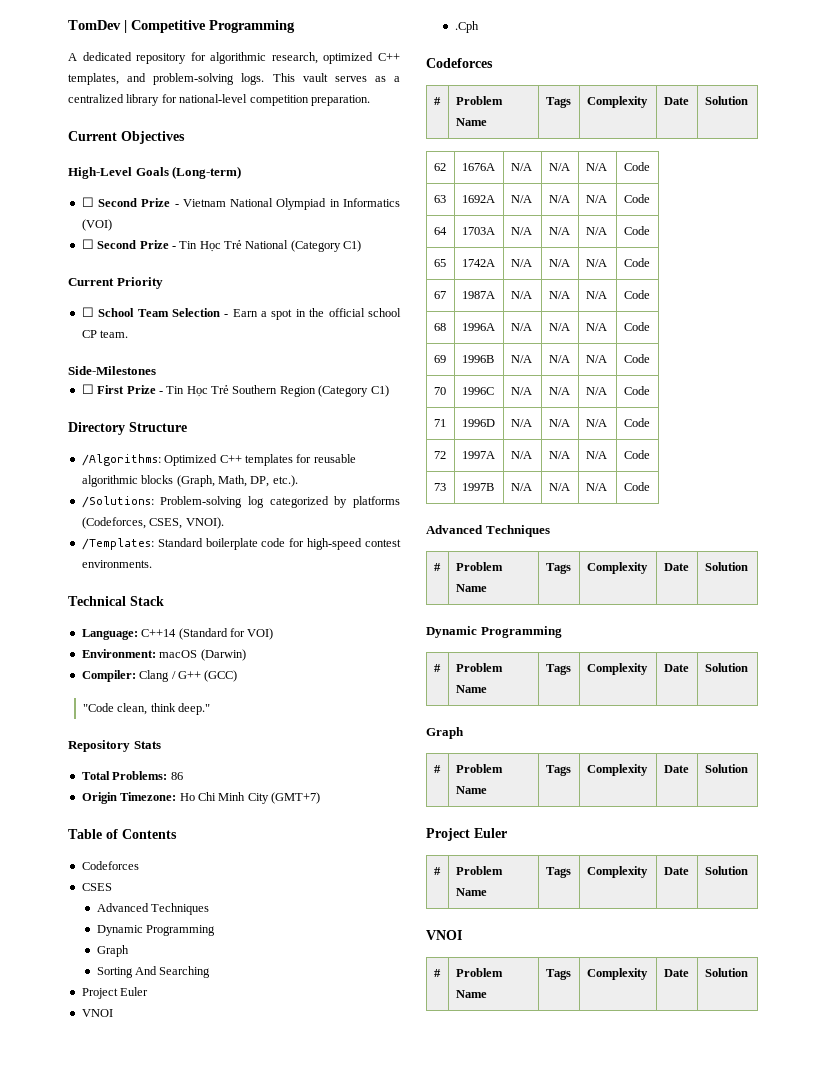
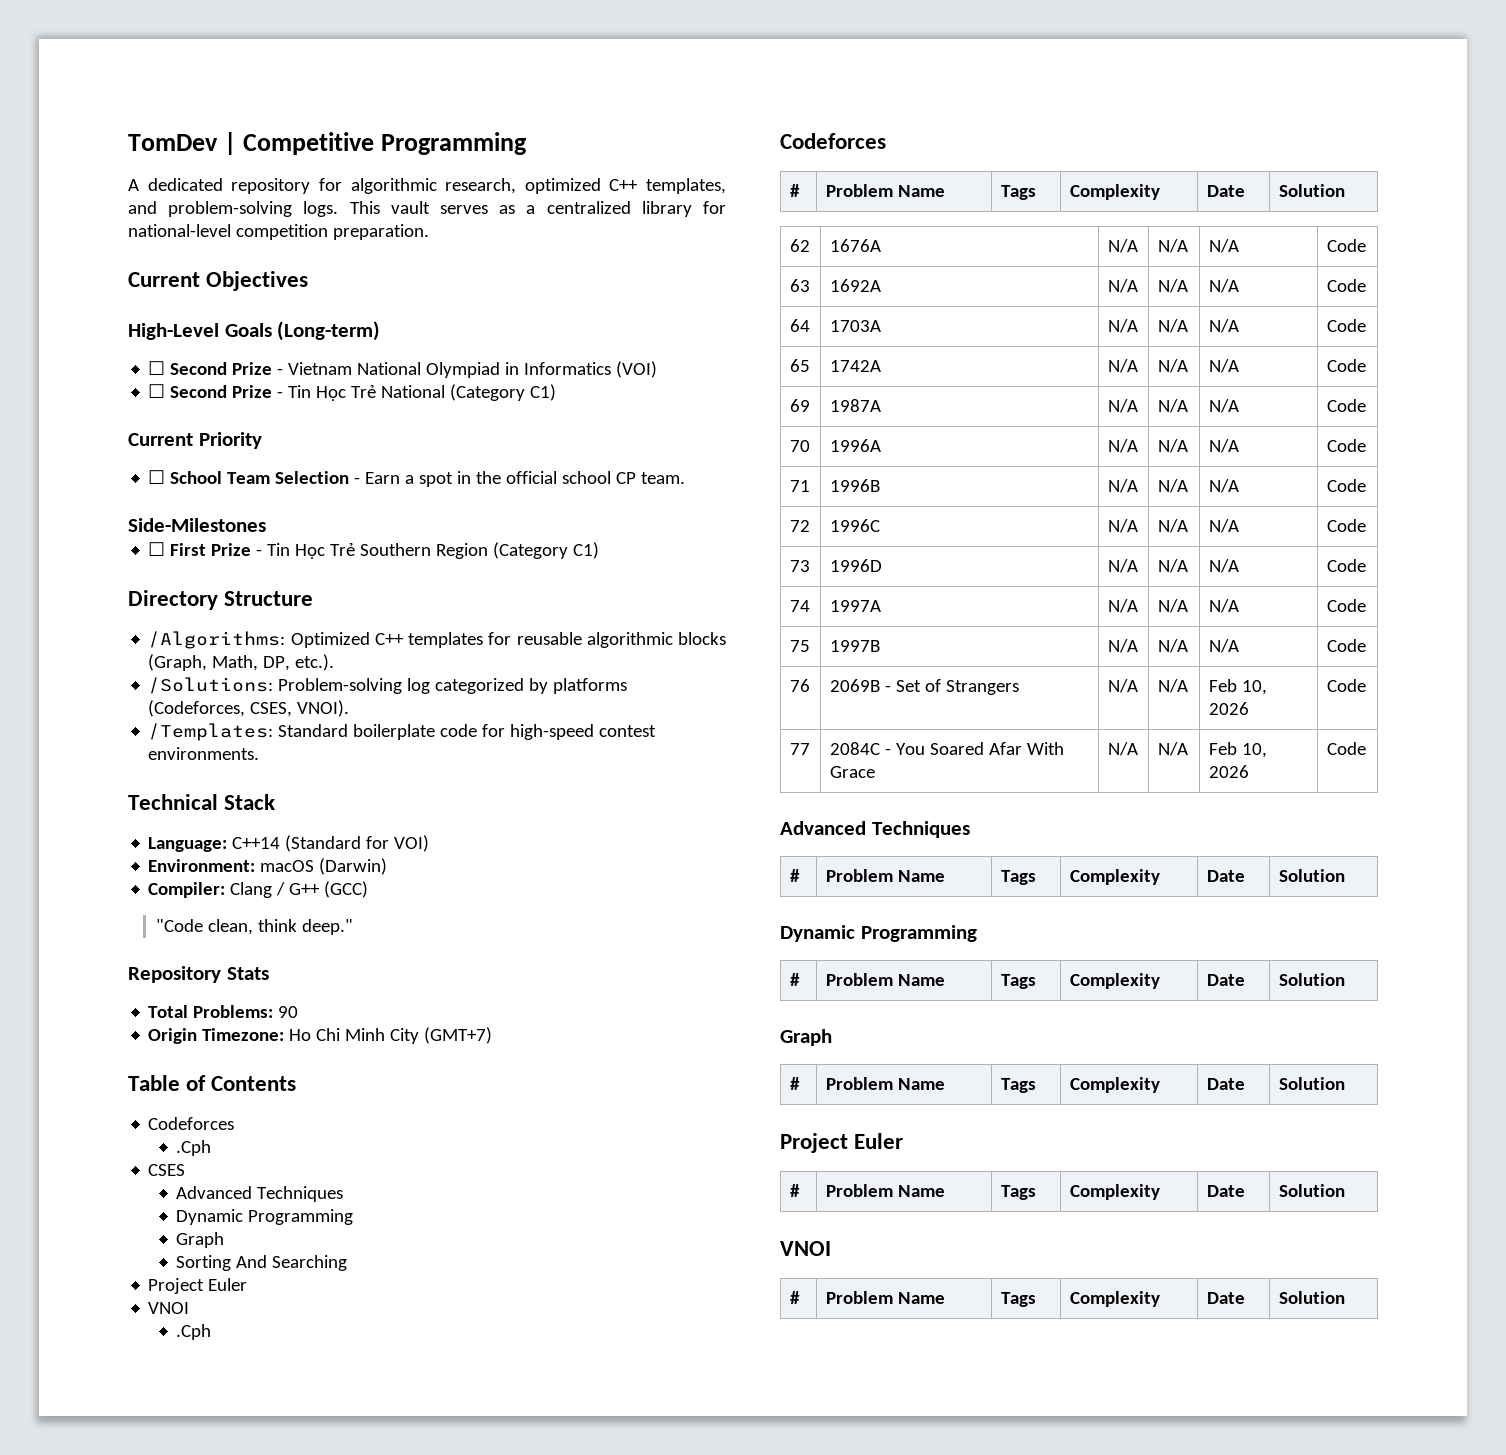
[170,772,183,780] 86 -> [278,1006,299,1018] 90
(139, 865) none -> [176,1140,212,1156] // .Cph
[433,291,446,299] 67 -> [789,399,810,412] 69
[433,323,446,331] 68 -> [789,440,810,452] 70
[433,355,446,363] 69 -> [789,480,810,492] 71
[433,387,446,395] 70 -> [789,520,810,532] 72
[433,419,446,427] 71 -> [789,560,810,572] 73
[433,451,446,459] 72 -> [789,600,810,612] 74
[433,483,446,491] 73 -> [789,640,810,652] 75
(650, 486) none -> [789,679,810,692] [829,679,1019,695] [1107,679,1138,693] [1157,679,1188,693] [1208,679,1267,695] [1208,702,1249,715] [1326,679,1366,692] [789,743,810,755] [829,742,1064,755] [829,766,875,778] [1107,742,1138,756] [1157,742,1188,756] [1208,742,1267,758] [1208,765,1249,778] [1326,742,1366,755] // 76 | 2069B - Set of Strangers | N/A | N/A | Feb 10, 2026 | Code // 77 | 2084C - You Soared Afar With Grace | N/A | N/A | Feb 10, 2026 | Code

